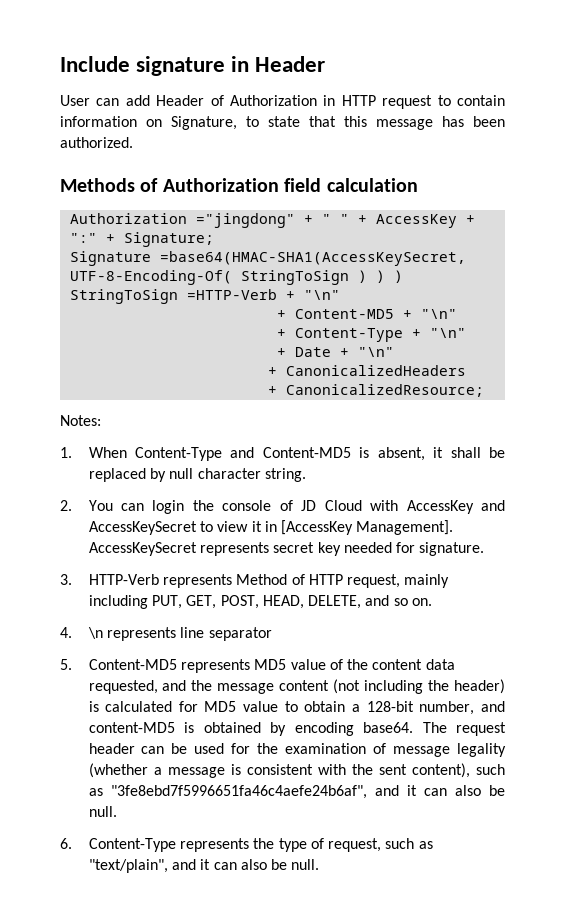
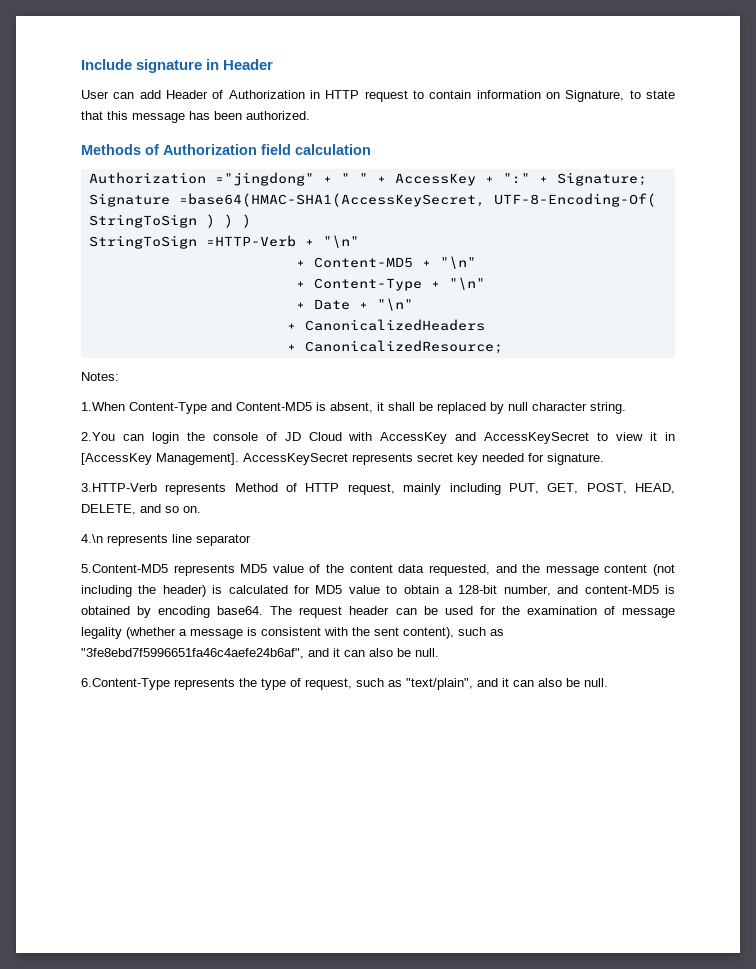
[60,447,127,458] 1. When -> [81,402,125,411] 1.When
[60,500,113,511] 2. You -> [81,432,115,441] 2.You
[60,574,159,585] 3. HTTP-Verb -> [81,483,157,492] 3.HTTP-Verb
[60,627,103,639] 4. \n -> [81,534,103,543] 4.\n
[60,659,177,670] 5. Content-MD5 -> [81,564,168,573] 5.Content-MD5
[60,838,176,852] 6. Content-Type -> [81,678,170,690] 6.Content-Type

